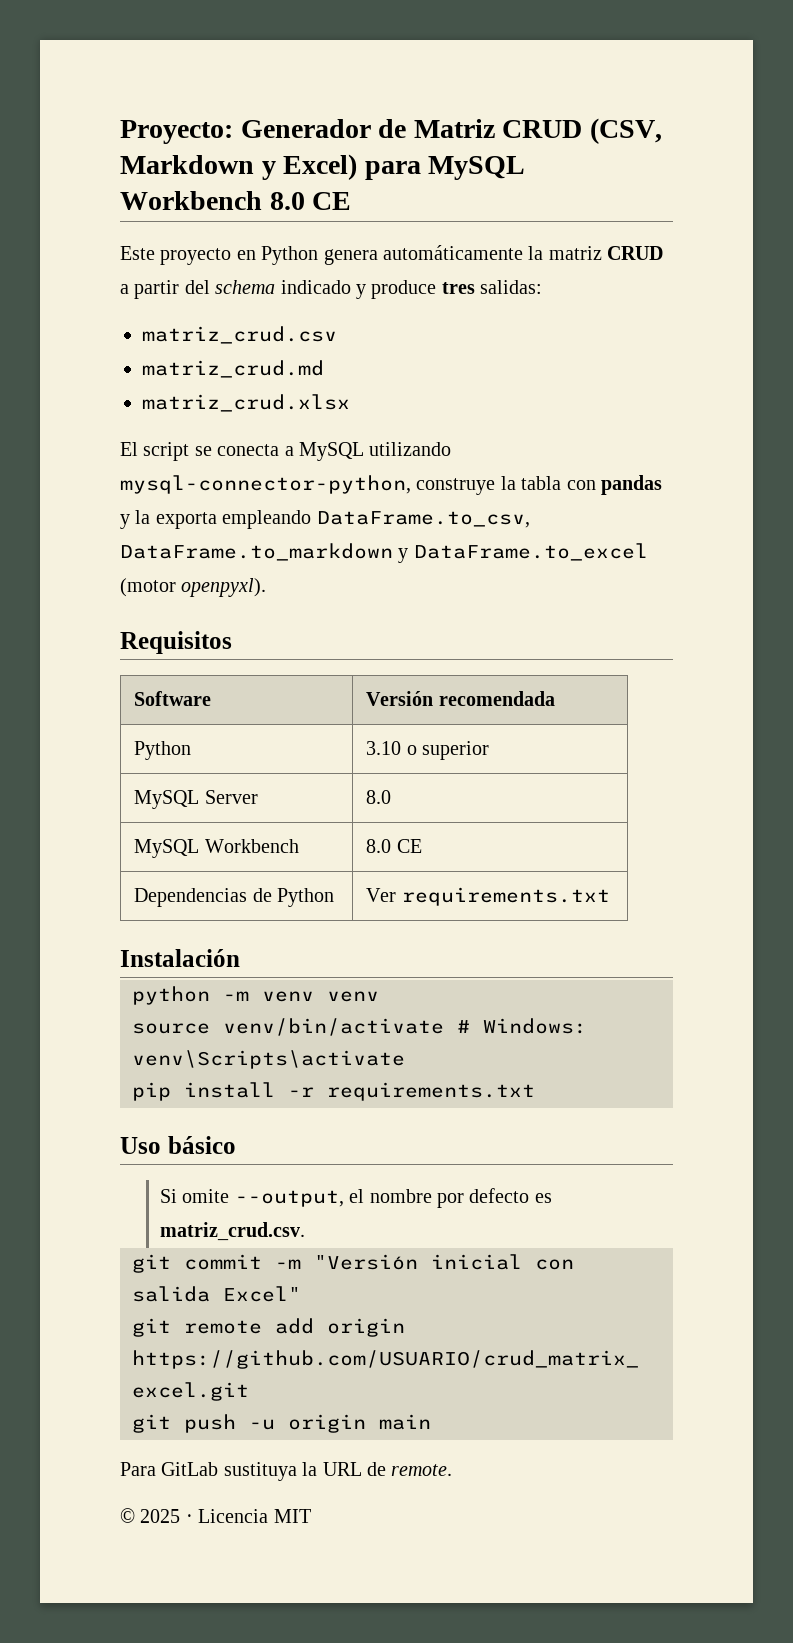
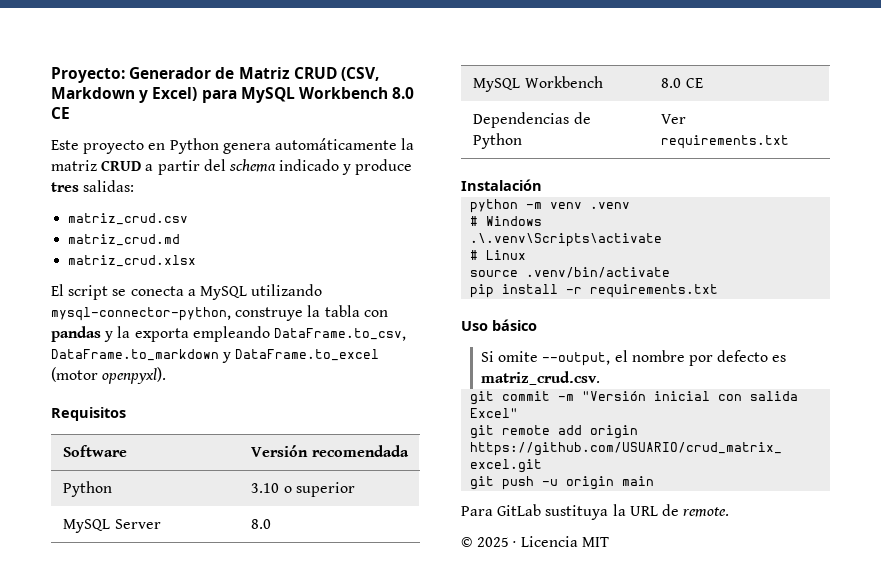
[327,991,379,1002] [132,1018,587,1036] [132,1050,405,1069] venv // source venv/bin/activate # Windows: venv\Scripts\activate -> [590,202,631,209] [470,216,543,226] [470,233,663,247] [470,250,527,260] [470,267,671,278] .venv // # Windows // .\.venv\Scripts\activate // # Linux // source .venv/bin/activate

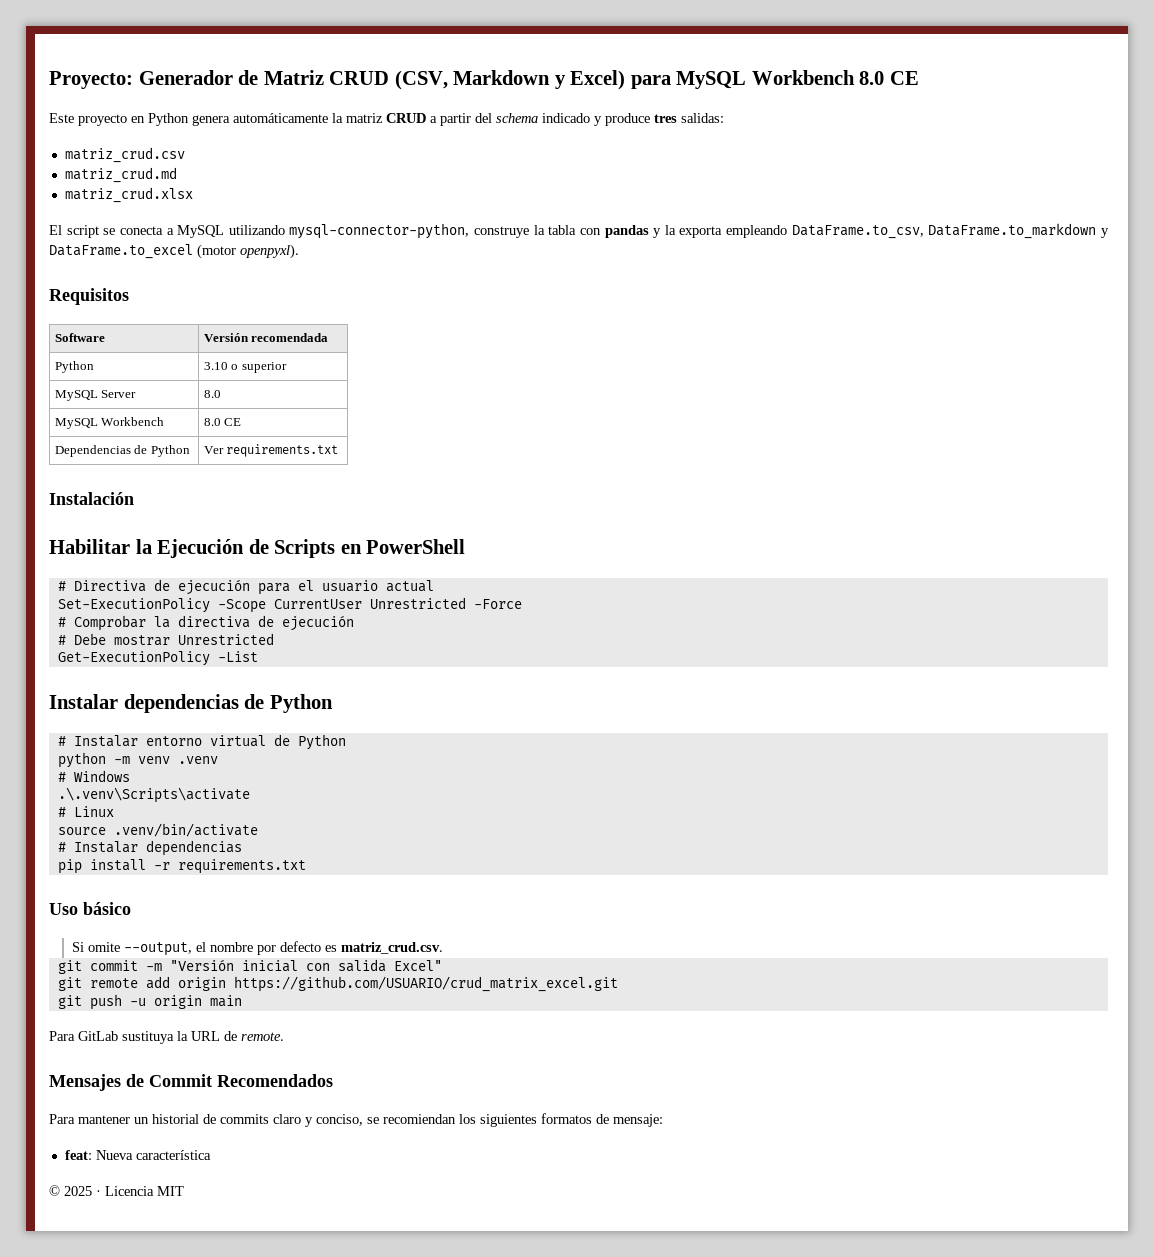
(542, 185) none -> [49,539,466,558] [57,579,434,595] [57,597,522,613] [57,615,354,631] [57,633,274,646] [57,651,258,666] [49,694,333,713] [57,734,346,750] // Habilitar la Ejecución de Scripts en PowerShell // # Directiva de ejecución para el usuario actual // Set-ExecutionPolicy -Scope CurrentUser Unrestricted -Force // # Comprobar la directiva de ejecución // # Debe mostrar Unrestricted // Get-ExecutionPolicy -List // Instalar dependencias de Python // # Instalar entorno virtual de Python
(671, 272) none -> [57,840,242,856] // # Instalar dependencias
(730, 512) none -> [49,1074,333,1091] [49,1113,663,1127] [64,1150,211,1160] // Mensajes de Commit Recomendados // Para mantener un historial de commits claro y conciso, se recomiendan los siguientes formatos de mensaje: // feat: Nueva característica

